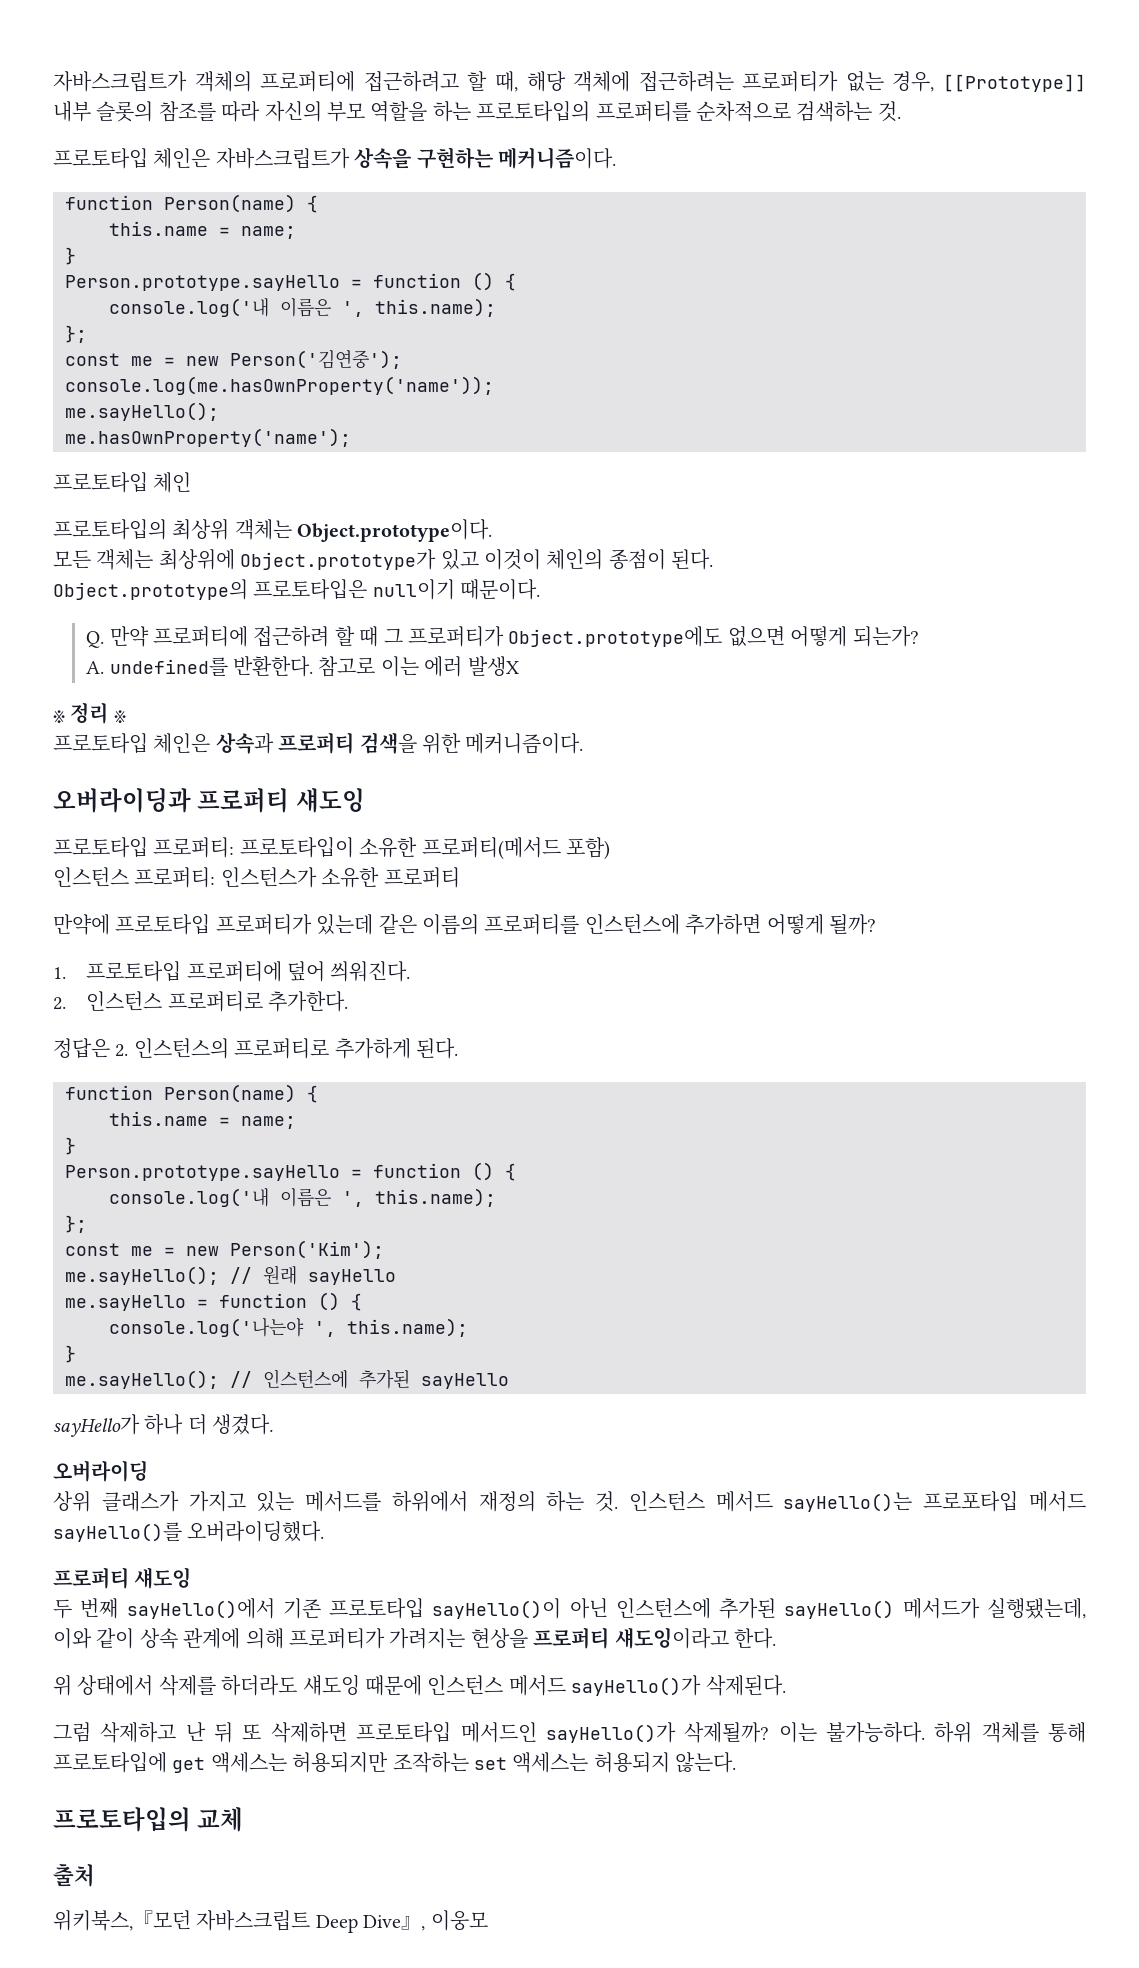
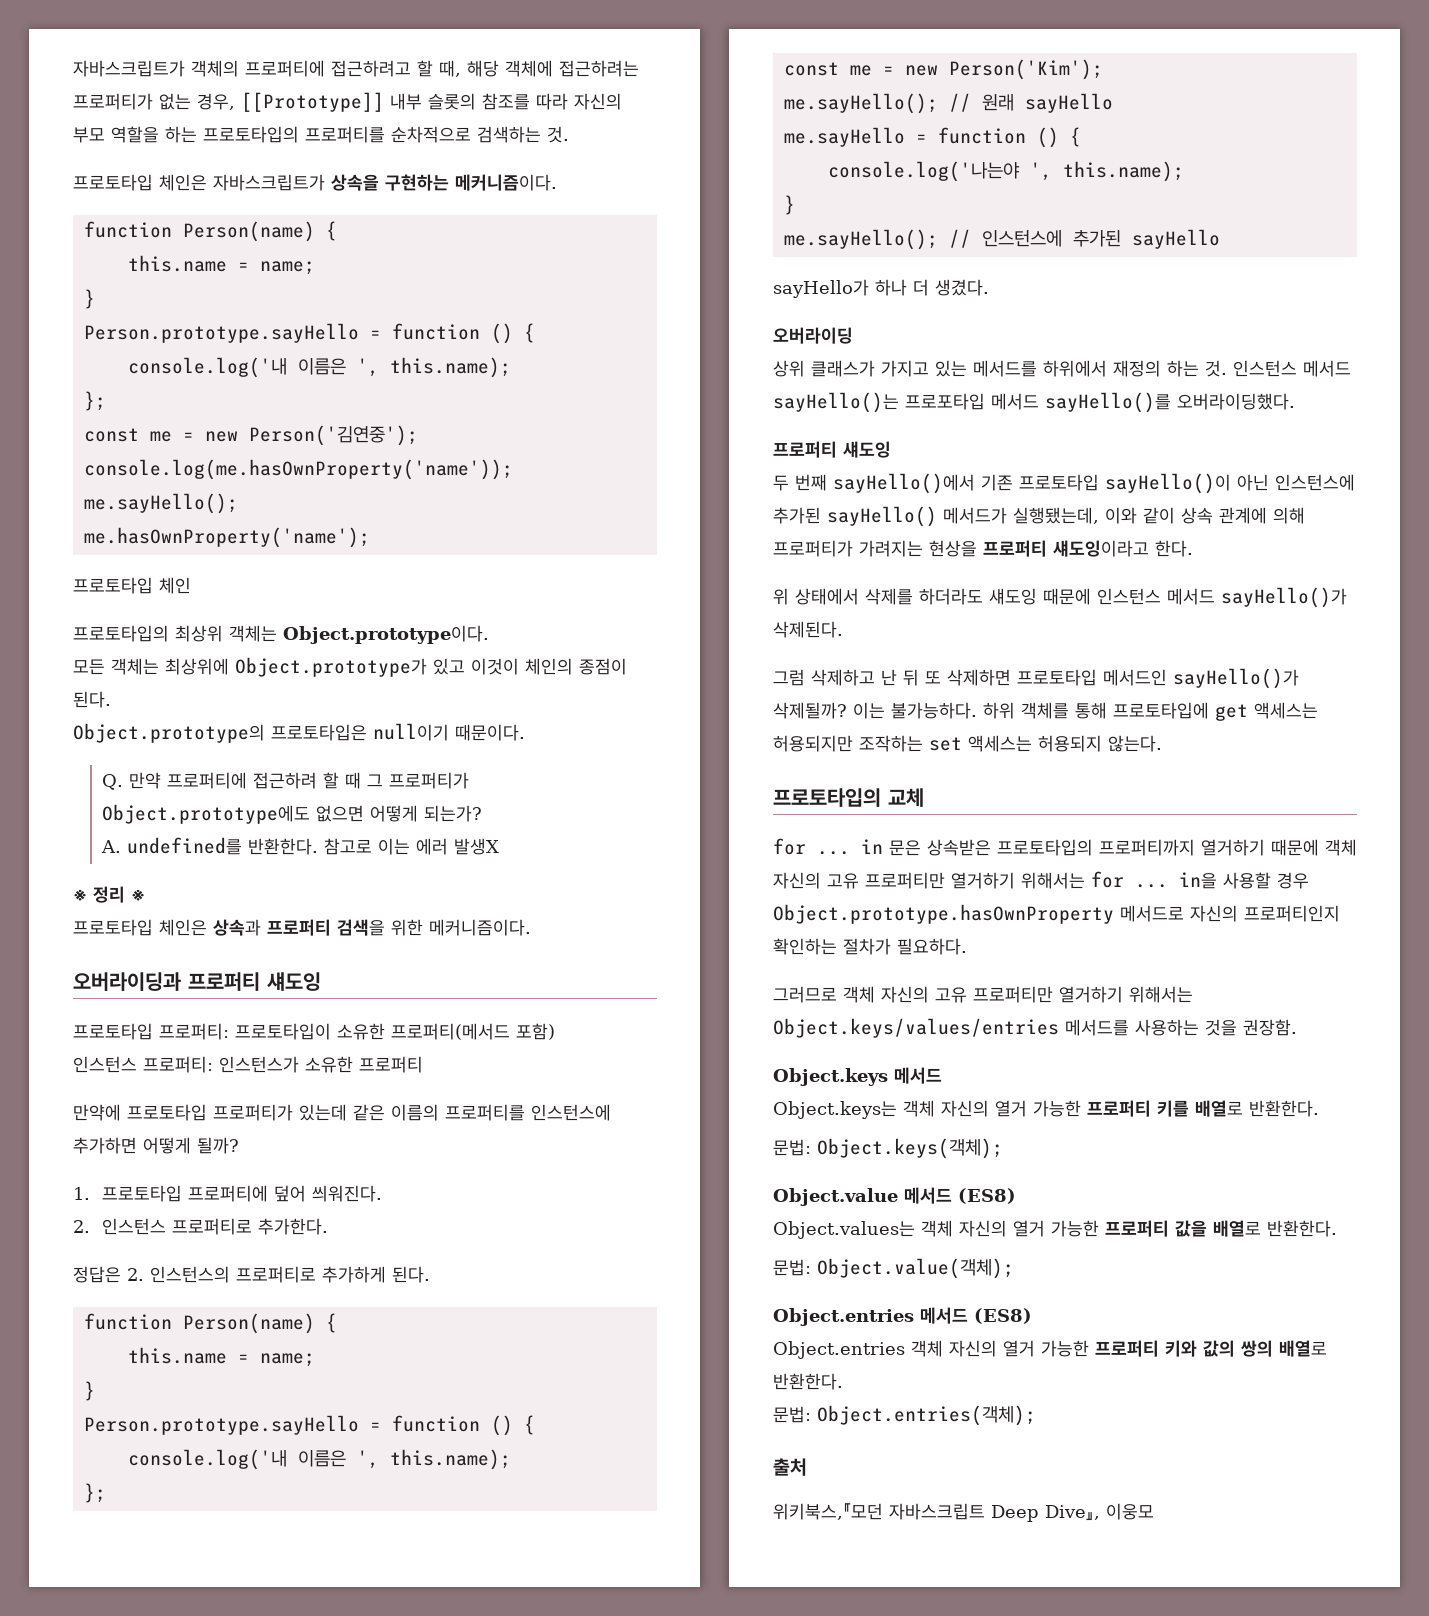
(244, 1819) none -> [773,838,1357,856] [773,871,1309,889] [773,904,1340,924] [773,938,967,955] [773,986,1193,1003] [773,1018,1297,1038] [773,1067,942,1086] [773,1100,1319,1119] [773,1138,1003,1159] [773,1187,1016,1206] [773,1220,1337,1239] [773,1258,1014,1279] [773,1307,1032,1326] [773,1340,1327,1359] [773,1373,843,1390] [773,1405,1036,1426] // for ... in 문은 상속받은 프로토타입의 프로퍼티까지 열거하기 때문에 객체 자신의 고유 프로퍼티만 열거하기 위해서는 for ... in을 사용할 경우 Object.prototype.hasOwnProperty 메서드로 자신의 프로퍼티인지 확인하는 절차가 필요하다. // 그러므로 객체 자신의 고유 프로퍼티만 열거하기 위해서는 Object.keys/values/entries 메서드를 사용하는 것을 권장함. // Object.keys 메서드 // Object.keys는 객체 자신의 열거 가능한 프로퍼티 키를 배열로 반환한다. // 문법: Object.keys(객체); // Object.value 메서드 (ES8) // Object.values는 객체 자신의 열거 가능한 프로퍼티 값을 배열로 반환한다. // 문법: Object.value(객체); // Object.entries 메서드 (ES8) // Object.entries 객체 자신의 열거 가능한 프로퍼티 키와 값의 쌍의 배열로 반환한다. // 문법: Object.entries(객체);

